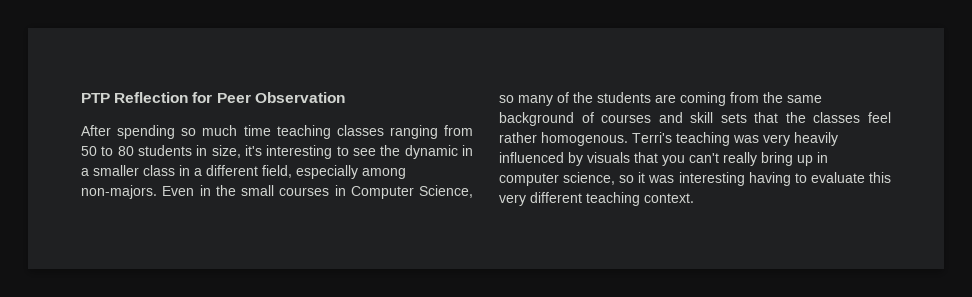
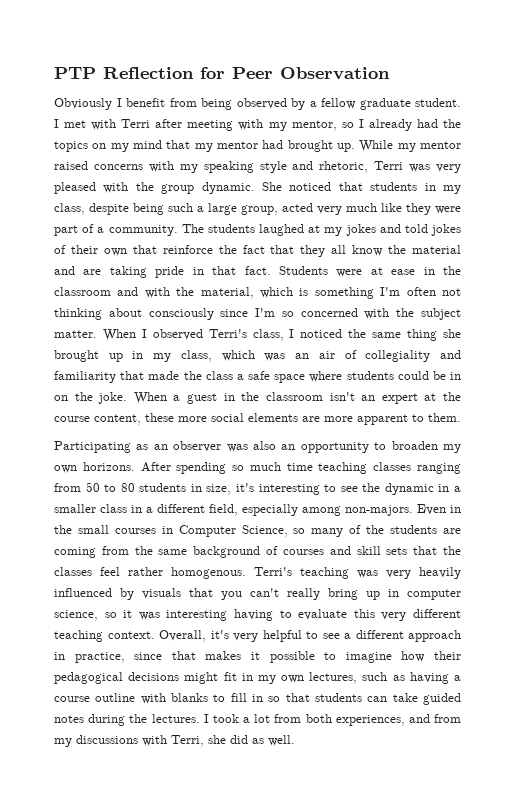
(345, 97) none -> [54,98,461,110] [54,119,462,131] [54,140,461,152] [54,161,461,173] [54,182,461,194] [54,203,461,215] [54,224,462,236] [54,245,462,257] [54,266,462,278] [54,287,461,299] [54,308,461,320] [54,329,462,341] [54,350,461,362] [54,371,461,383] [54,392,462,404] [54,413,461,425] [54,441,461,453] [54,462,135,473] Obviously I benefit from being observed by a fellow graduate student. I met with Terri after meeting with my mentor, so I already had the topics on my mind that my mentor had brought up. While my mentor raised concerns with my speaking style and rhetoric, Terri was very pleased with the group dynamic. She noticed that students in my class, despite being such a large group, acted very much like they were part of a community. The students laughed at my jokes and told jokes of their own that reinforce the fact that they all know the material and are taking pride in that fact. Students were at ease in the classroom and with the material, which is something I'm often not thinking about consciously since I'm so concerned with the subject matter. When I observed Terri's class, I noticed the same thing she brought up in my class, which was an air of collegiality and familiarity that made the class a safe space where students could be in on the joke. When a guest in the classroom isn't an expert at the course content, these more social elements are more apparent to them. // Participating as an observer was also an opportunity to broaden my own horizons.
(694, 198) none -> [159,630,461,642] [54,651,462,663] [54,672,462,684] [54,693,461,705] [54,714,461,726] [54,735,295,747] Overall, it's very helpful to see a different approach in practice, since that makes it possible to imagine how their pedagogical decisions might fit in my own lectures, such as having a course outline with blanks to fill in so that students can take guided notes during the lectures. I took a lot from both experiences, and from my discussions with Terri, she did as well.

